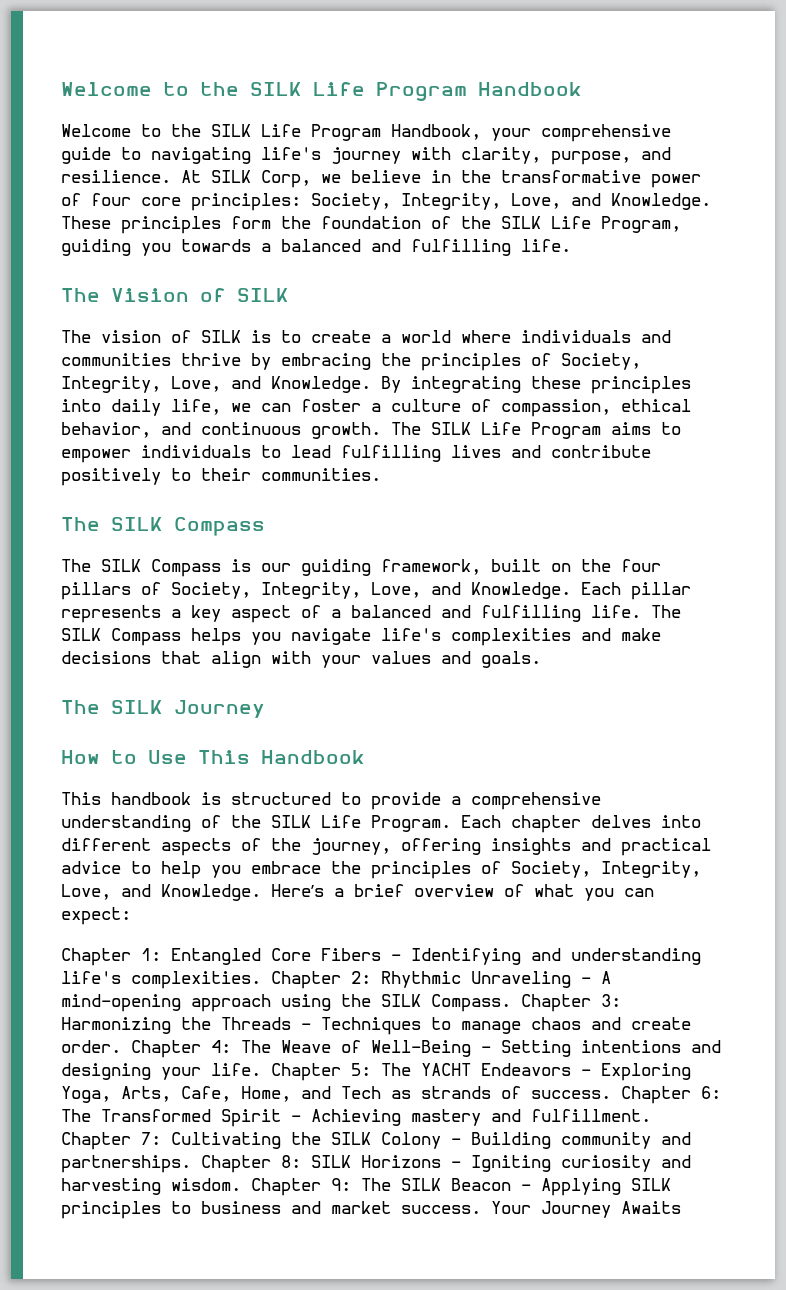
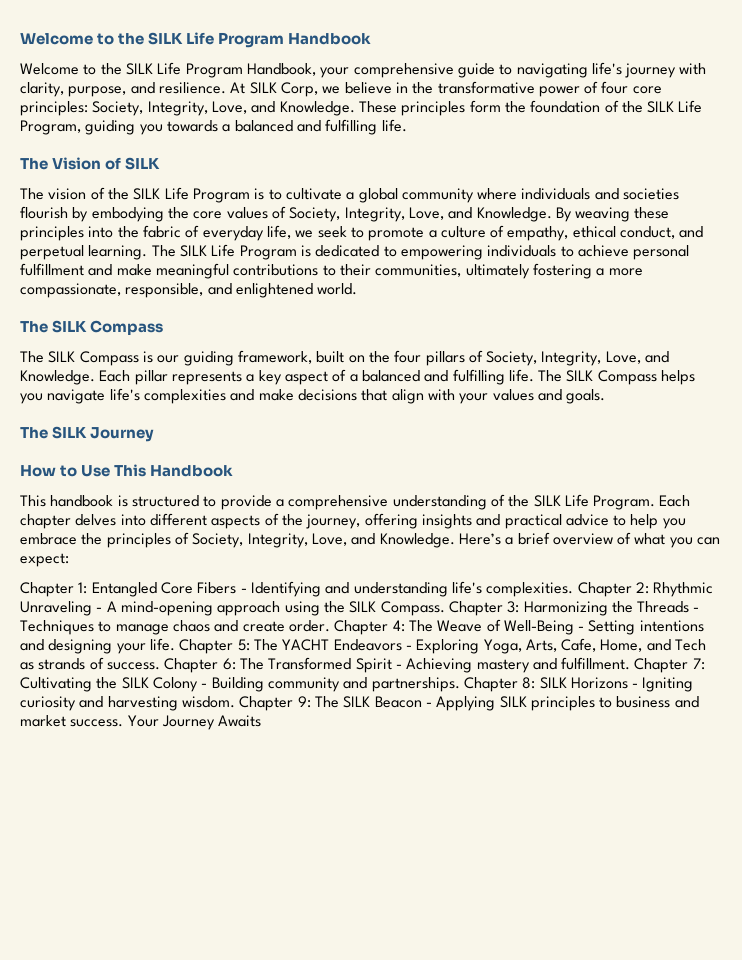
[201,330,671,343] [61,353,521,371] SILK is to create a world where individuals and communities thrive by embracing the principles -> [107,187,680,203] [20,206,268,222] the SILK Life Program is to cultivate a global community where individuals and societies flourish by embodying the core values
[411,376,521,393] integrating -> [575,207,631,222] weaving
[111,399,691,417] [61,422,681,439] [61,445,651,463] [61,468,381,486] daily life, we can foster a culture of compassion, ethical behavior, and continuous growth. The SILK Life Program aims to empower individuals to lead fulfilling lives and contribute positively to their communities. -> [117,225,704,241] [20,244,690,260] [20,263,643,279] [20,283,358,298] the fabric of everyday life, we seek to promote a culture of empathy, ethical conduct, and perpetual learning. The SILK Life Program is dedicated to empowering individuals to achieve personal fulfillment and make meaningful contributions to their communities, ultimately fostering a more compassionate, responsible, and enlightened world.

